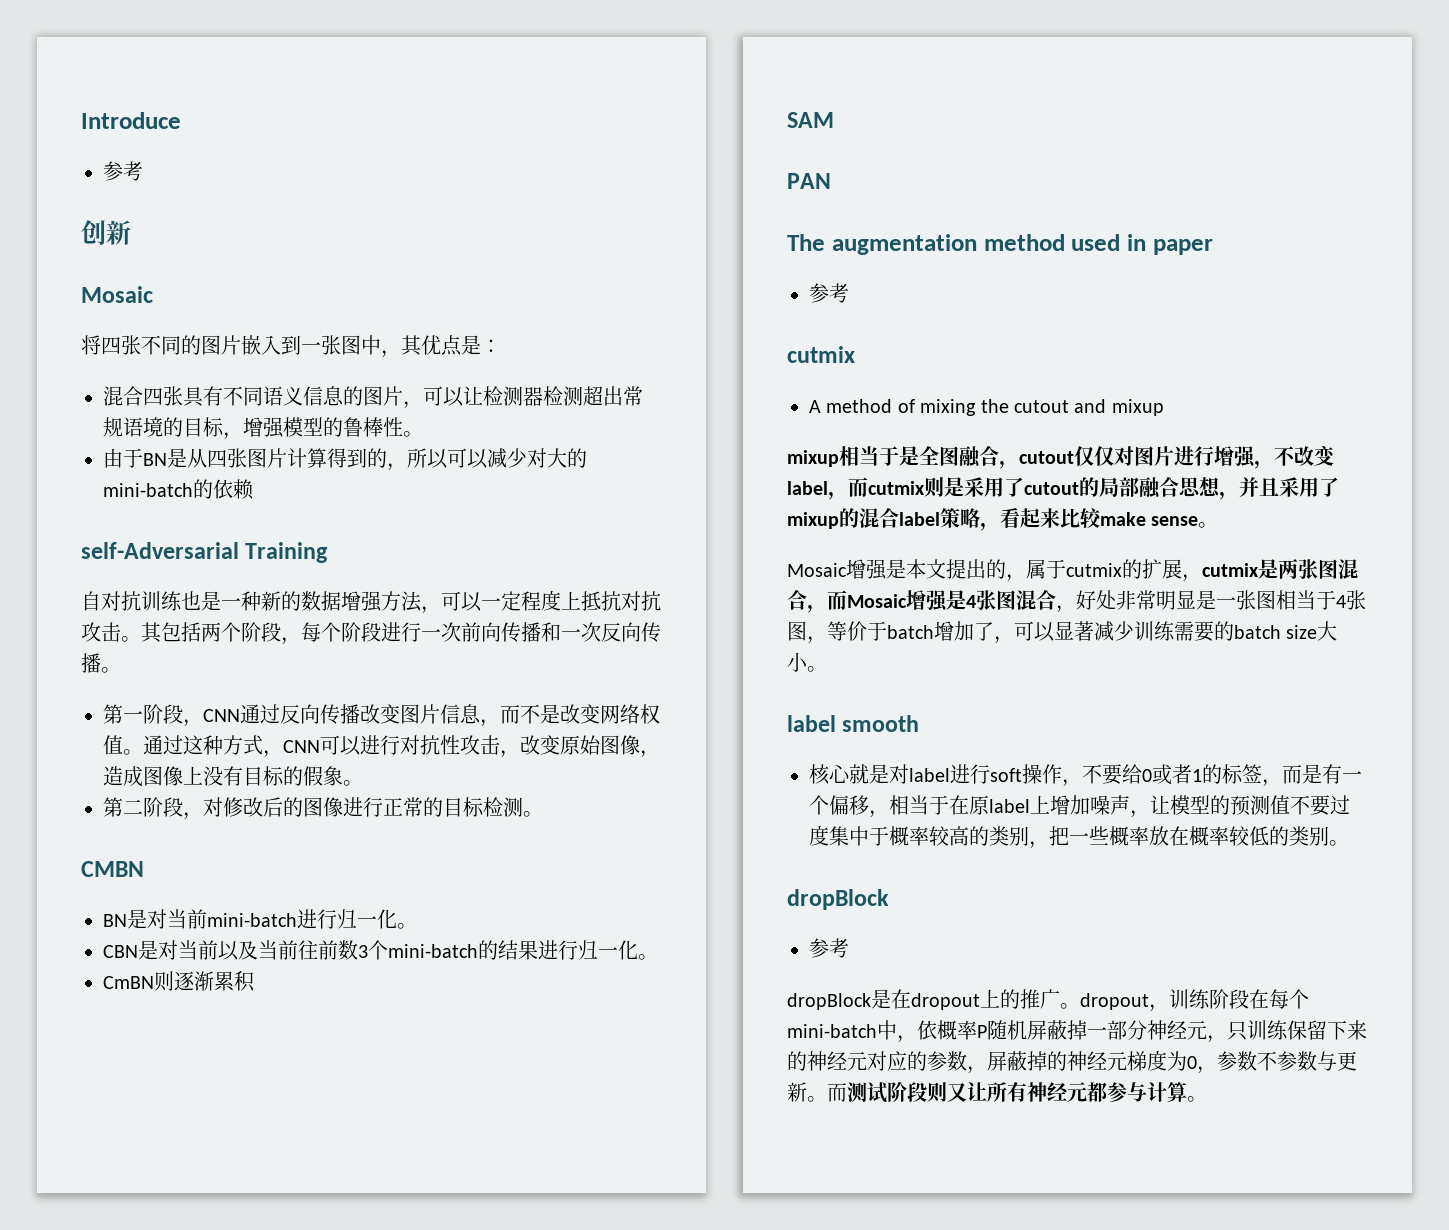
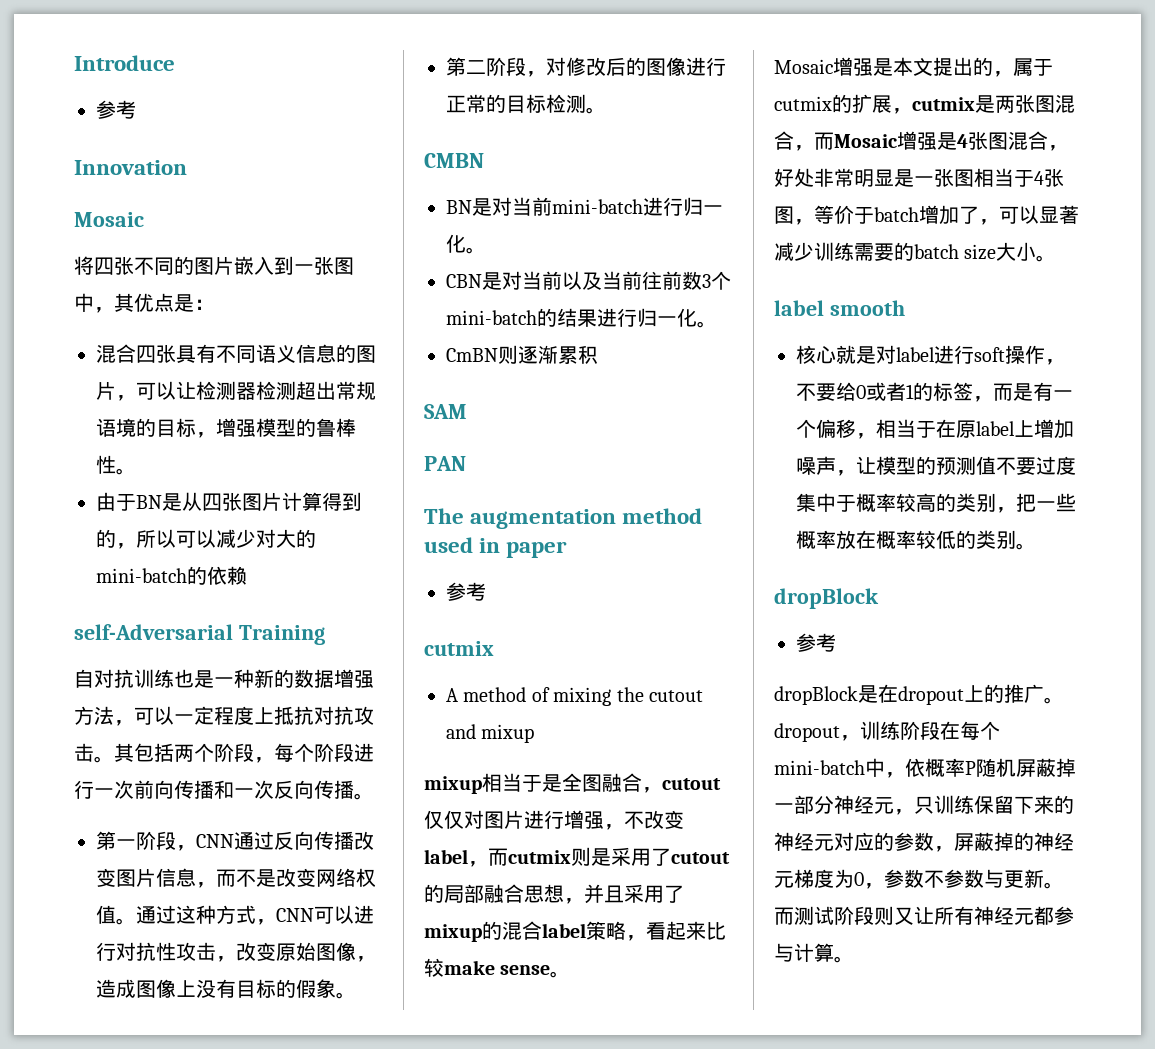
[81,220,131,245] 创新 -> [74,160,187,175] Innovation

